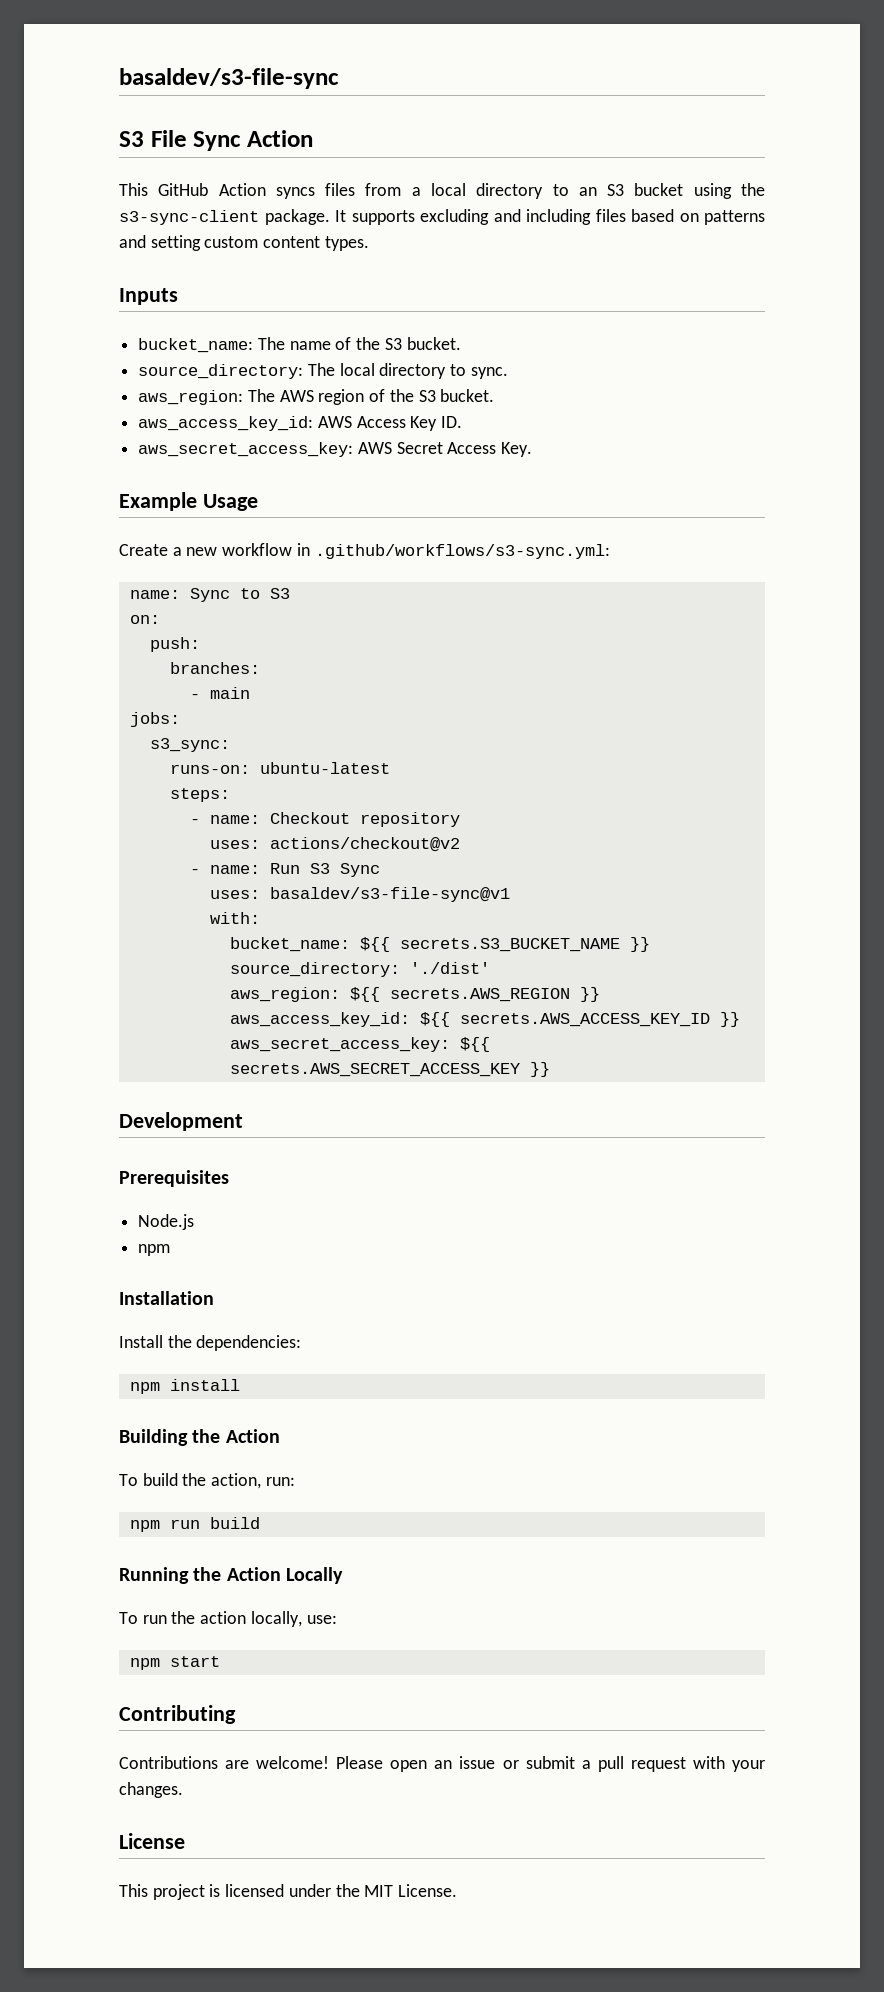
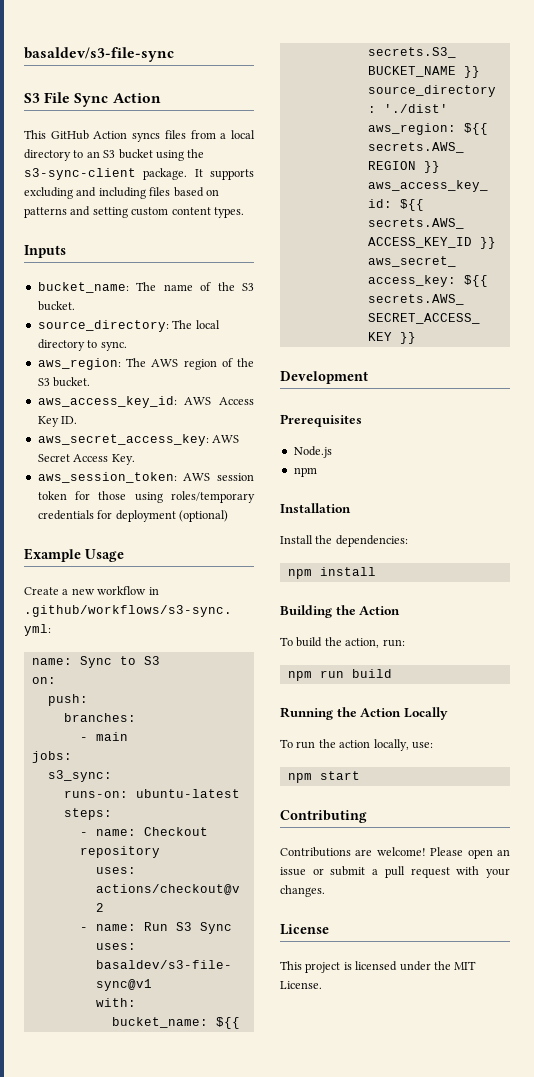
(533, 449) none -> [37,472,254,483] [37,491,255,503] [37,510,228,522] // aws_session_token: AWS session token for those using roles/temporary credentials for deployment (optional)

